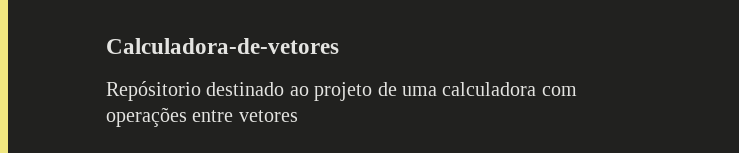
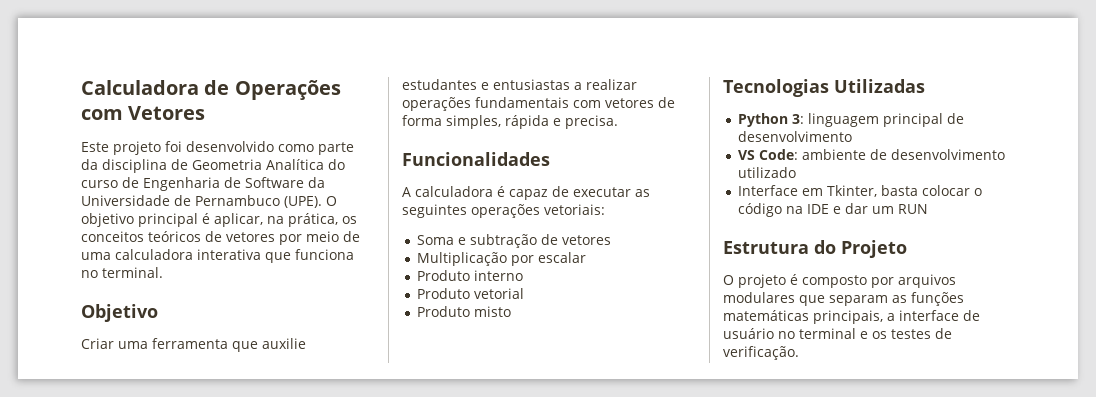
[106,38,339,54] [106,81,577,101] [106,107,298,127] Calculadora-de-vetores // Repósitorio destinado ao projeto de uma calculadora com operações entre vetores -> [81,80,341,100] [81,106,206,120] [81,141,354,155] [81,159,345,173] [81,177,325,191] [81,195,337,208] [81,213,357,227] [81,231,360,245] [81,249,354,263] [81,267,163,278] [81,304,158,322] [81,338,306,352] [402,79,637,90] [402,97,675,111] [402,115,618,129] [402,152,550,166] [402,186,650,200] [402,204,605,218] [417,234,612,248] [417,252,587,266] [417,270,524,281] [417,288,525,299] [417,306,512,317] [723,79,925,97] [738,113,965,127] [738,131,853,142] [738,149,1006,160] [738,167,797,178] [738,185,983,197] [738,203,929,217] [723,240,907,258] [723,274,956,288] [723,292,964,306] [723,310,980,324] [723,328,952,339] [723,346,799,360] Calculadora de Operações com Vetores // Este projeto foi desenvolvido como parte da disciplina de Geometria Analítica do curso de Engenharia de Software da Universidade de Pernambuco (UPE). O objetivo principal é aplicar, na prática, os conceitos teóricos de vetores por meio de uma calculadora interativa que funciona no terminal. // Objetivo // Criar uma ferramenta que auxilie estudantes e entusiastas a realizar operações fundamentais com vetores de forma simples, rápida e precisa. // Funcionalidades // A calculadora é capaz de executar as seguintes operações vetoriais: // Soma e subtração de vetores // Multiplicação por escalar // Produto interno // Produto vetorial // Produto misto // Tecnologias Utilizadas // Python 3: linguagem principal de desenvolvimento // VS Code: ambiente de desenvolvimento utilizado // Interface em Tkinter, basta colocar o código na IDE e dar um RUN // Estrutura do Projeto // O projeto é composto por arquivos modulares que separam as funções matemáticas principais, a interface de usuário no terminal e os testes de verificação.

